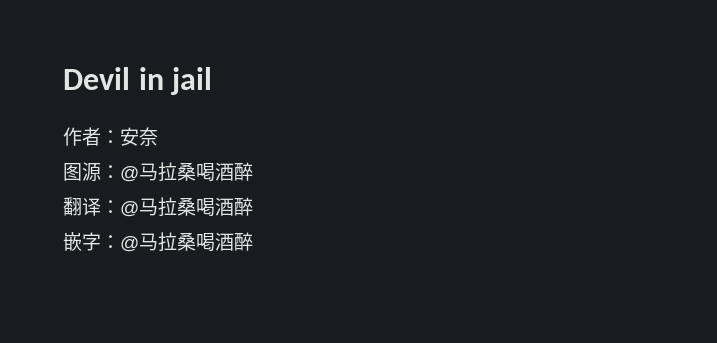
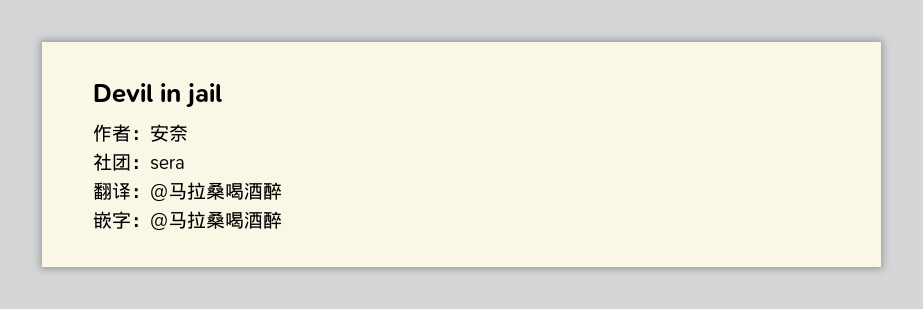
[63,162,253,182] 图源：@马拉桑喝酒醉 -> [93,153,185,171] 社团：sera

